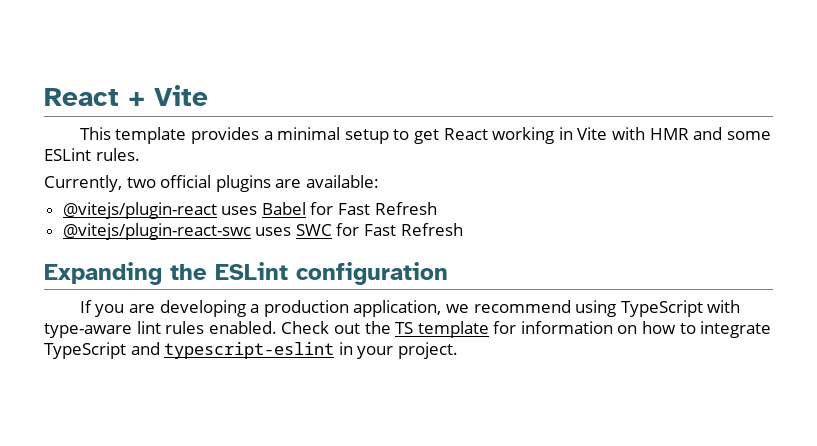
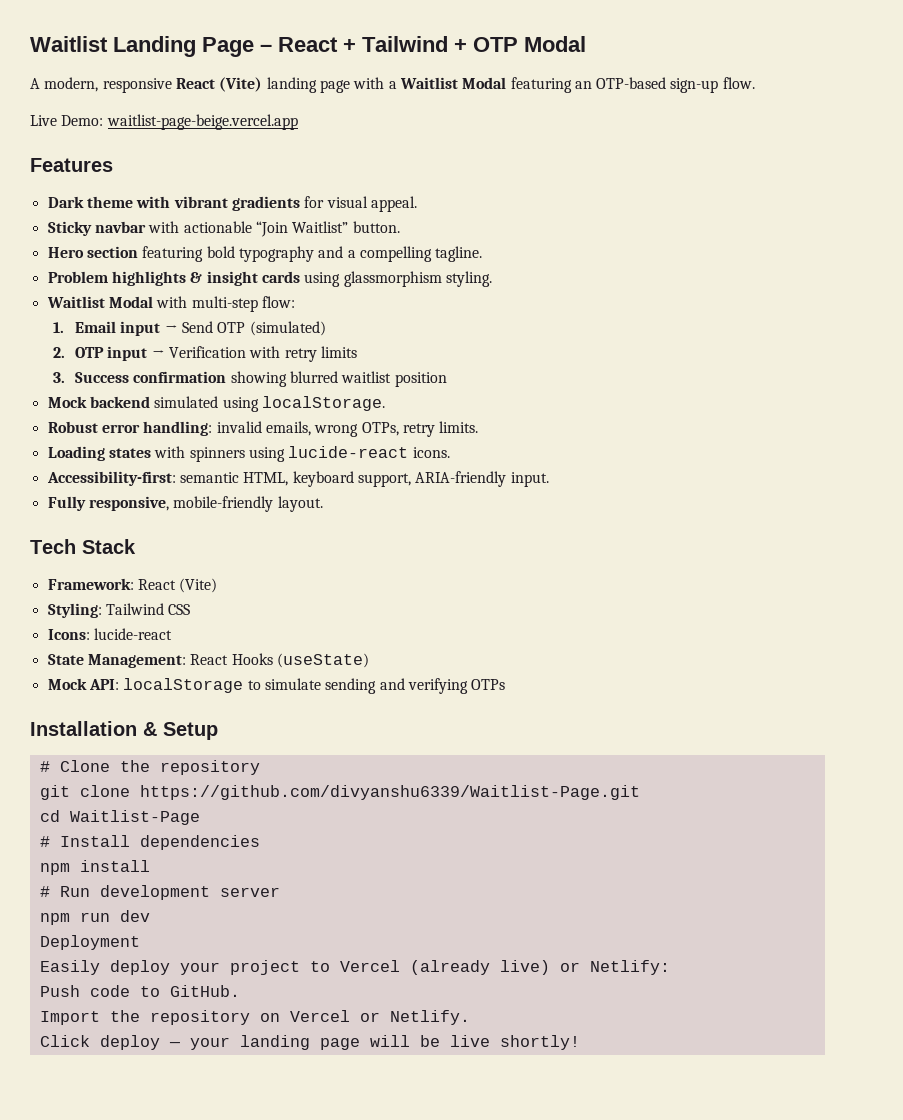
[44,85,208,106] [79,127,771,144] [44,148,140,161] [44,175,379,192] [62,202,437,219] [62,223,463,240] [44,262,448,285] [79,300,741,317] [44,321,772,338] [44,342,458,359] React + Vite // This template provides a minimal setup to get React working in Vite with HMR and some ESLint rules. // Currently, two official plugins are available: // @vitejs/plugin-react uses Babel for Fast Refresh // @vitejs/plugin-react-swc uses SWC for Fast Refresh // Expanding the ESLint configuration // If you are developing a production application, we recommend using TypeScript with type-aware lint rules enabled. Check out the TS template for information on how to integrate TypeScript and typescript-eslint in your project. -> [30,36,586,57] [30,77,755,93] [30,114,298,130] [30,158,113,172] [47,196,417,212] [47,221,400,237] [47,246,483,262] [47,271,492,287] [46,296,295,312] [52,321,326,336] [52,346,358,362] [52,371,447,387] [47,396,385,412] [47,421,479,437] [47,446,450,462] [46,471,549,487] [47,496,323,512] [30,539,136,554] [47,578,218,593] [47,603,191,618] [47,628,172,640] [47,653,369,668] [47,678,506,694] [30,721,218,740] [39,760,260,775] [39,785,640,800] [39,810,200,825] [39,835,260,850] [39,860,150,875] [39,885,280,900] [39,910,150,925] [39,935,140,950] [39,960,670,975] [39,985,240,997] [39,1010,470,1025] [39,1035,580,1050] Waitlist Landing Page – React + Tailwind + OTP Modal // A modern, responsive React (Vite) landing page with a Waitlist Modal featuring an OTP-based sign-up flow. // Live Demo: waitlist-page-beige.vercel.app // Features // Dark theme with vibrant gradients for visual appeal. // Sticky navbar with actionable “Join Waitlist” button. // Hero section featuring bold typography and a compelling tagline. // Problem highlights & insight cards using glassmorphism styling. // Waitlist Modal with multi-step flow: // 1. Email input → Send OTP (simulated) // 2. OTP input → Verification with retry limits // 3. Success confirmation showing blurred waitlist position // Mock backend simulated using localStorage. // Robust error handling: invalid emails, wrong OTPs, retry limits. // Loading states with spinners using lucide-react icons. // Accessibility-first: semantic HTML, keyboard support, ARIA-friendly input. // Fully responsive, mobile-friendly layout. // Tech Stack // Framework: React (Vite) // Styling: Tailwind CSS // Icons: lucide-react // State Management: React Hooks (useState) // Mock API: localStorage to simulate sending and verifying OTPs // Installation & Setup // # Clone the repository // git clone https://github.com/divyanshu6339/Waitlist-Page.git // cd Waitlist-Page // # Install dependencies // npm install // # Run development server // npm run dev // Deployment // Easily deploy your project to Vercel (already live) or Netlify: // Push code to GitHub. // Import the repository on Vercel or Netlify. // Click deploy — your landing page will be live shortly!

